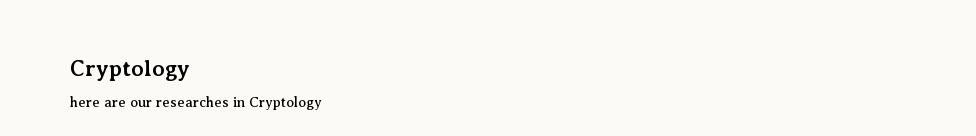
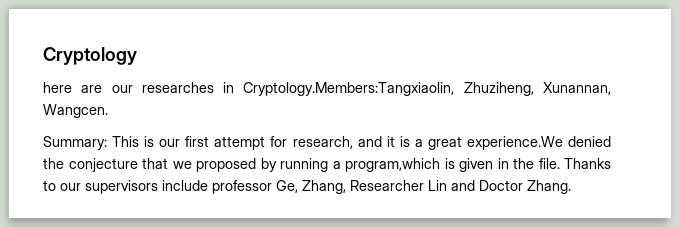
[249,96,322,110] Cryptology -> [243,82,611,96] [43,104,108,118] [43,136,611,150] [43,158,611,172] [43,180,571,194] Cryptology.Members:Tangxiaolin, Zhuziheng, Xunannan, Wangcen. // Summary: This is our first attempt for research, and it is a great experience.We denied the conjecture that we proposed by running a program,which is given in the file. Thanks to our supervisors include professor Ge, Zhang, Researcher Lin and Doctor Zhang.

